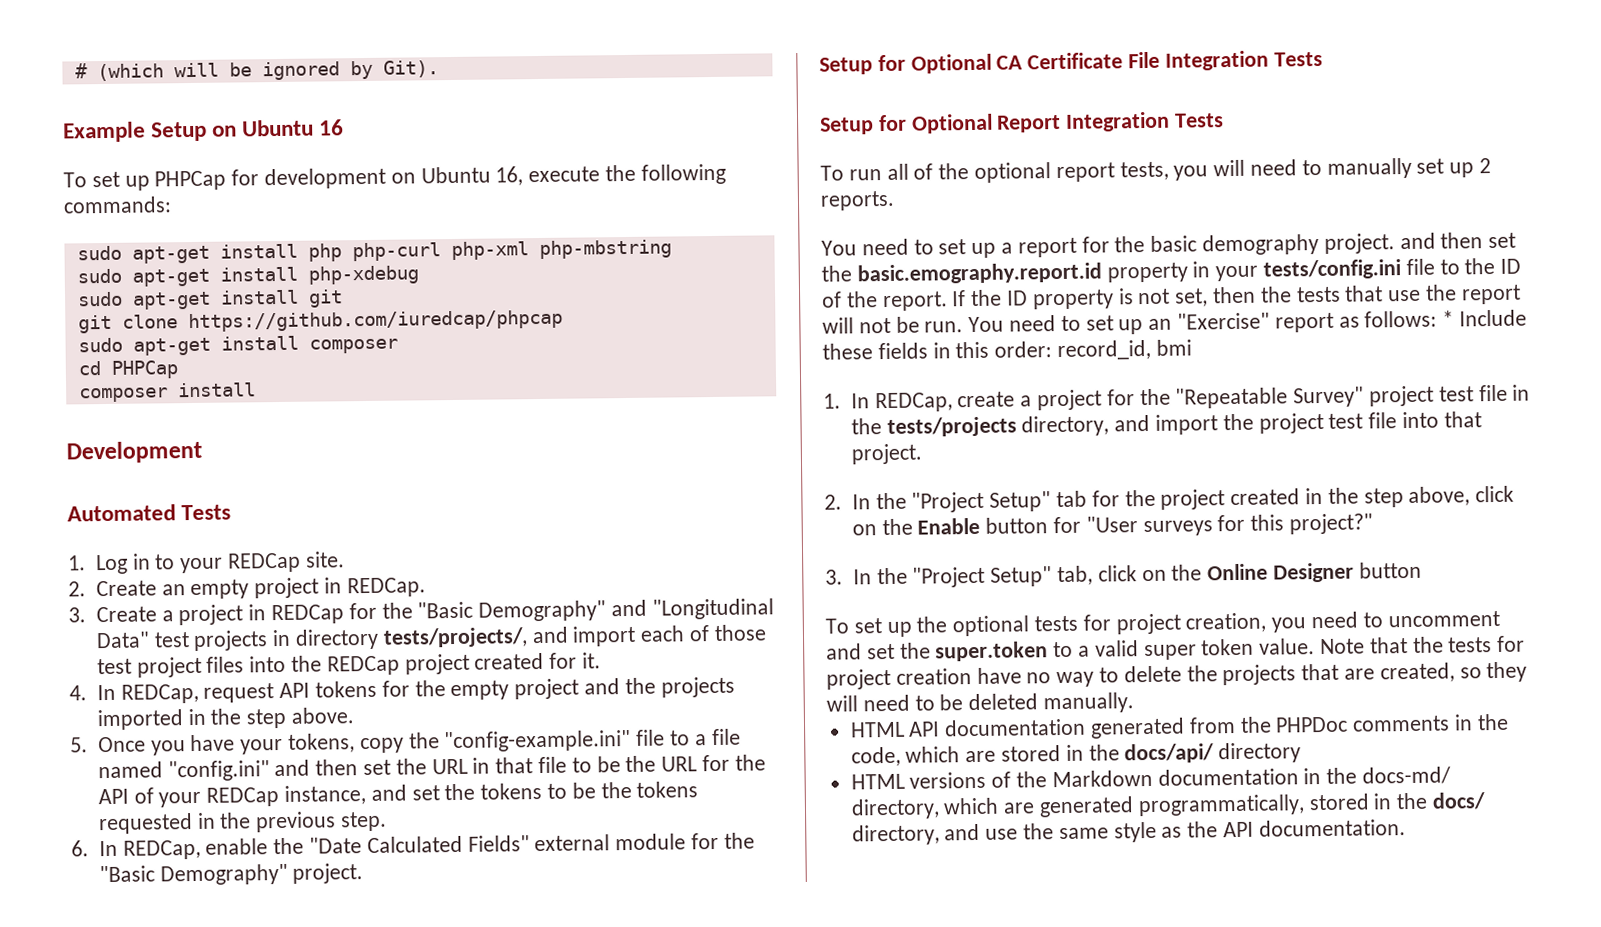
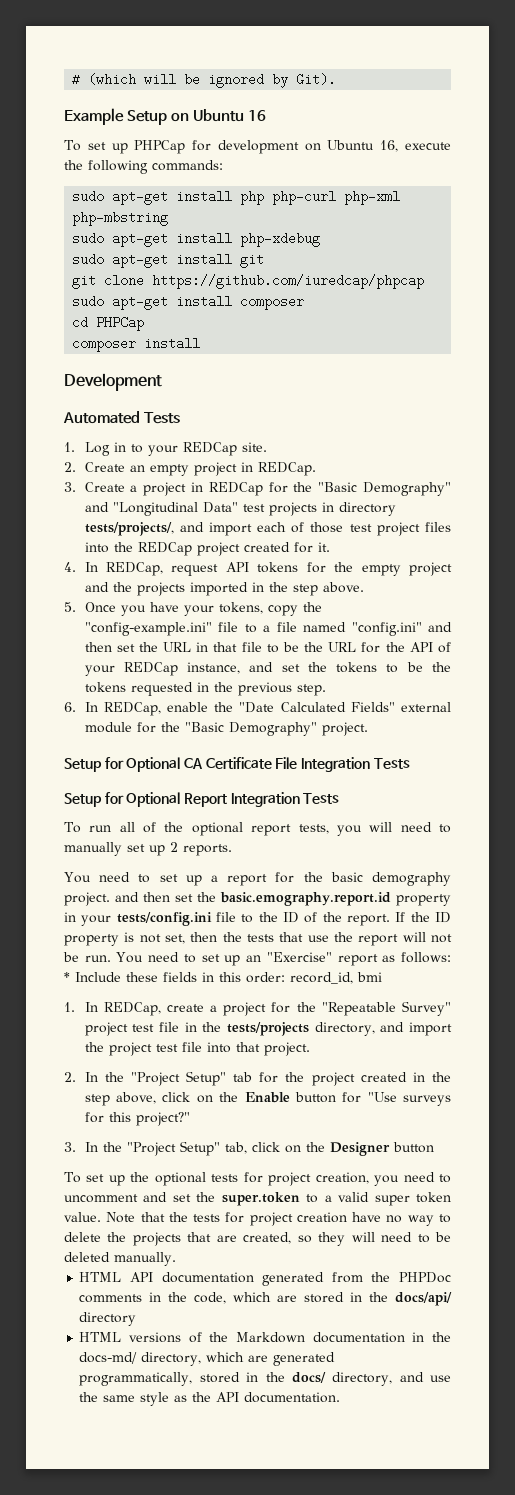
[1085,516,1138,533] "User -> [367,1092,397,1102] "Use
[1207,563,1269,581] Online -> (325, 1147) none

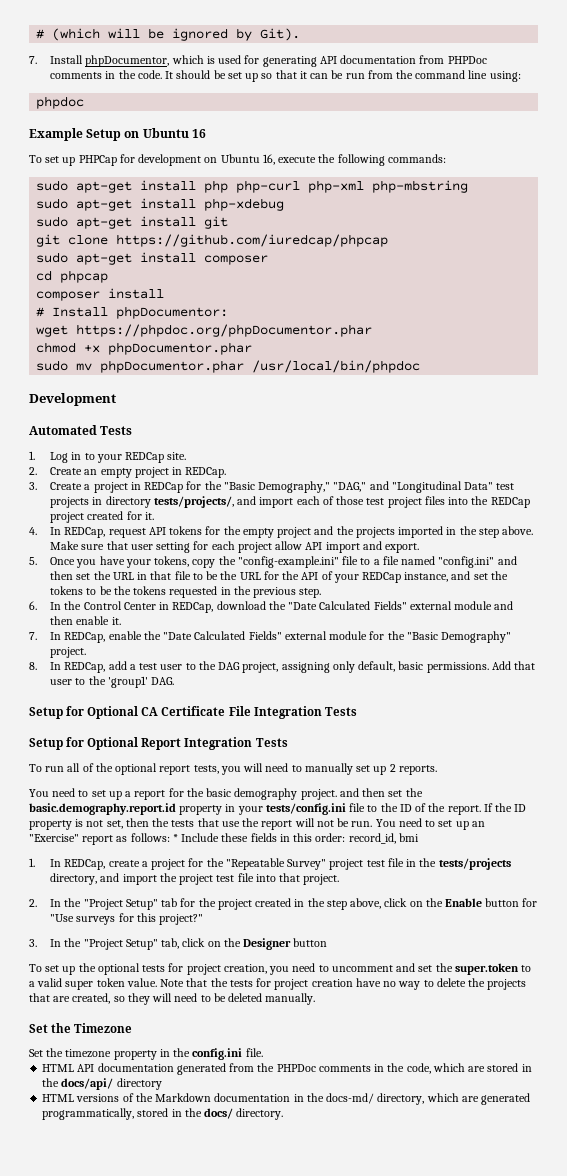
(337, 79) none -> [29,55,487,67] [50,70,521,82] [36,96,85,109] // 7. Install phpDocumentor, which is used for generating API documentation from PHPDoc comments in the code. It should be set up so that it can be run from the command line using: // phpdoc
[96,316,145,331] PHPCap -> [60,270,109,283] phpcap
(201, 343) none -> [36,306,229,319] [36,324,373,337] [36,342,253,355] [36,360,421,373] // # Install phpDocumentor: // wget https://phpdoc.org/phpDocumentor.phar // chmod +x phpDocumentor.phar // sudo mv phpDocumentor.phar /usr/local/bin/phpdoc
[363,482,452,496] Demography" -> [258,481,367,493] Demography," "DAG,"
(364, 587) none -> [50,541,420,553] Make sure that user setting for each project allow API import and export.
(98, 707) none -> [64,601,514,613] [50,616,121,625] [29,632,62,640] the Control Center in REDCap, download the "Date Calculated Fields" external module and then enable it. // 7. In
(368, 729) none -> [29,661,535,673] [50,676,175,688] // 8. In REDCap, add a test user to the DAG project, assigning only default, basic permissions. Add that user to the 'group1' DAG.
[220,892,392,906] basic.emography.report.id -> [29,803,176,815] basic.demography.report.id
(176, 1259) none -> [29,1023,133,1033] [29,1048,263,1060] // Set the Timezone // Set the timezone property in the config.ini file.
[332,1372,451,1386] [79,1392,341,1406] directory, and use the same style as the API documentation. -> [236,1108,284,1120] directory.

